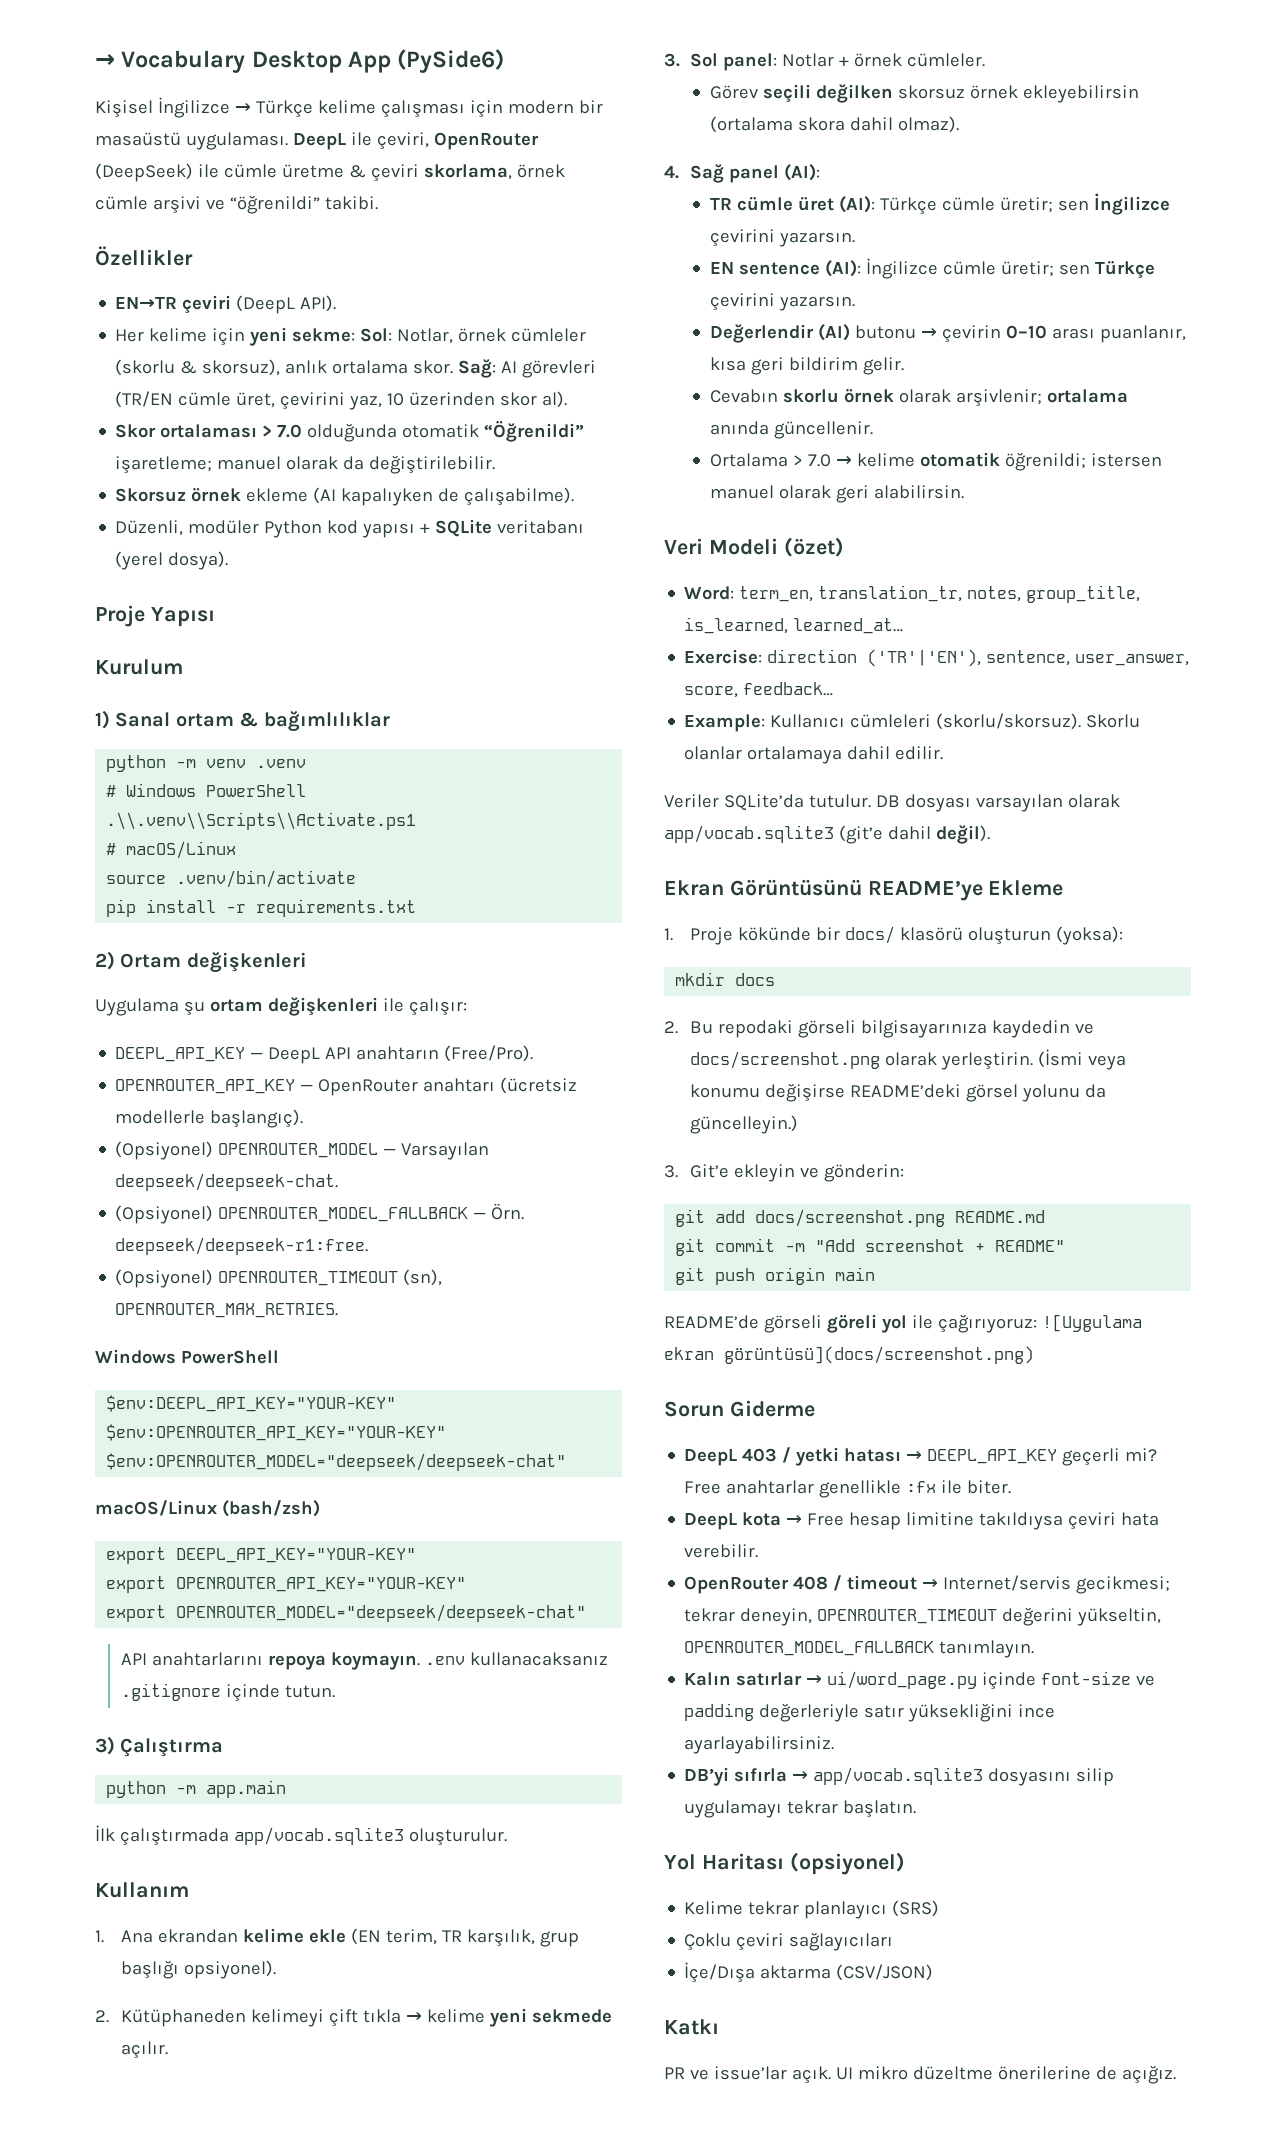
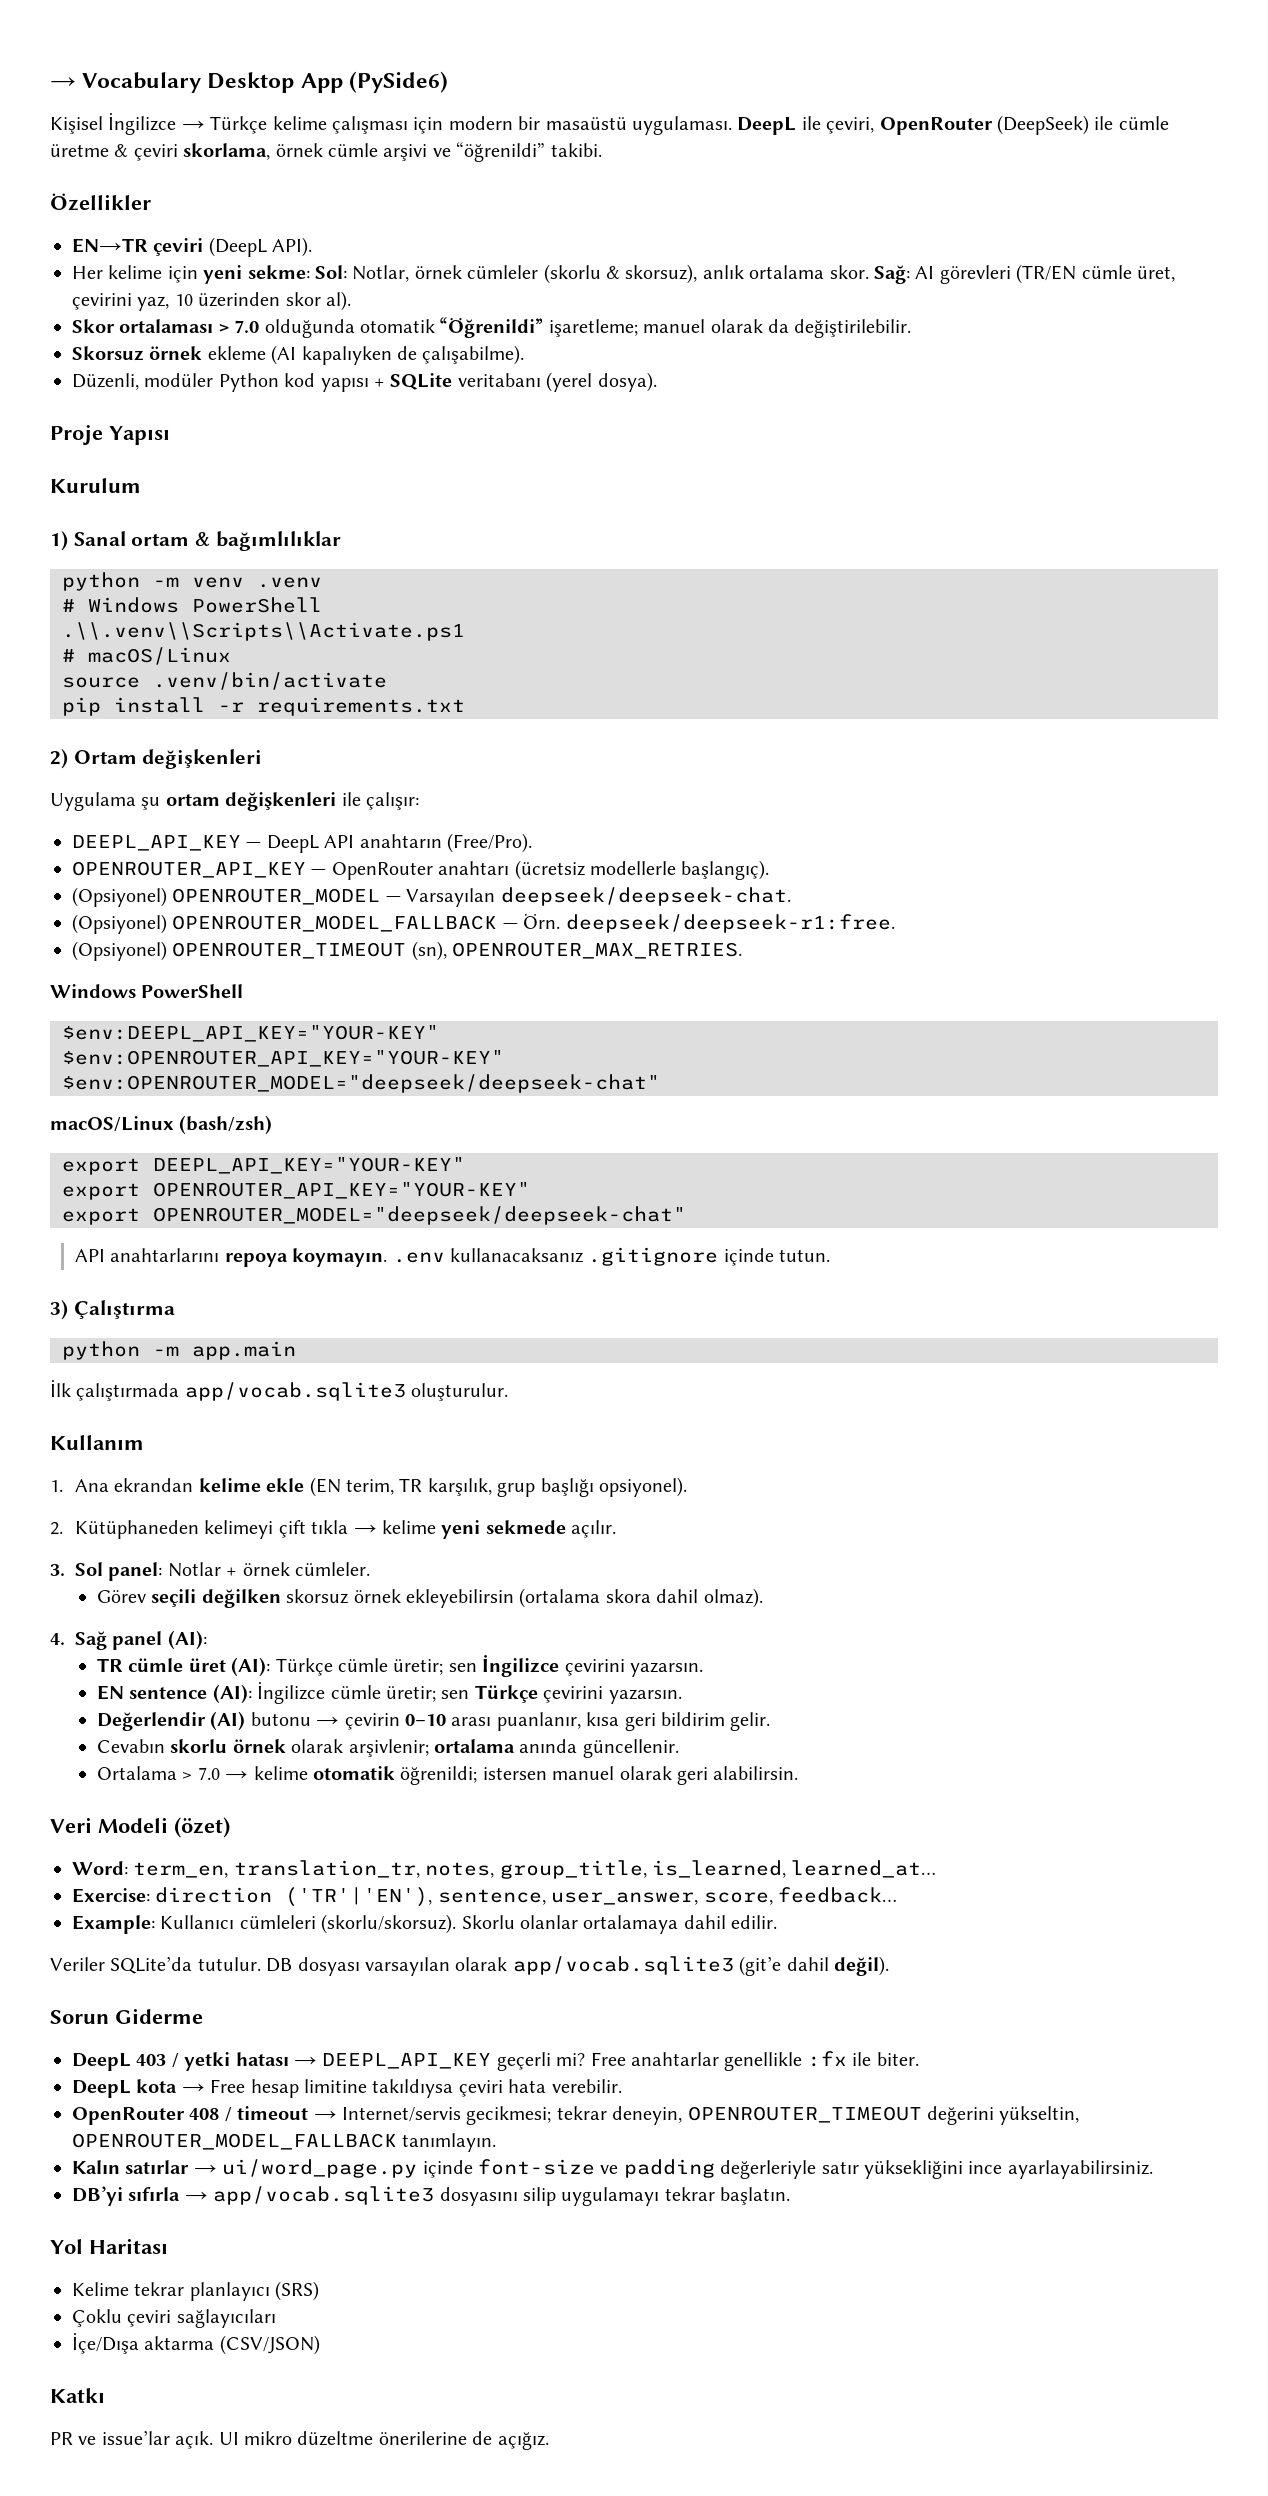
[664,879,1064,901] [664,926,1123,945] [675,972,776,986] [664,1020,1094,1038] [689,1049,1126,1070] [689,1084,1106,1102] [689,1115,798,1134] [664,1164,904,1182] [675,1209,1046,1227] [675,1238,1066,1256] [675,1267,876,1285] [664,1314,1142,1333] [664,1346,1034,1364] // Ekran Görüntüsünü README’ye Ekleme // 1. Proje kökünde bir docs/ klasörü oluşturun (yoksa): // mkdir docs // 2. Bu repodaki görseli bilgisayarınıza kaydedin ve docs/screenshot.png olarak yerleştirin. (İsmi veya konumu değişirse README’deki görsel yolunu da güncelleyin.) // 3. Git’e ekleyin ve gönderin: // git add docs/screenshot.png README.md // git commit -m "Add screenshot + README" // git push origin main // README’de görseli göreli yol ile çağırıyoruz: ![Uygulama ekran görüntüsü](docs/screenshot.png) -> (889, 1966) none
[789,1852,905,1875] (opsiyonel) -> (168, 2246) none

